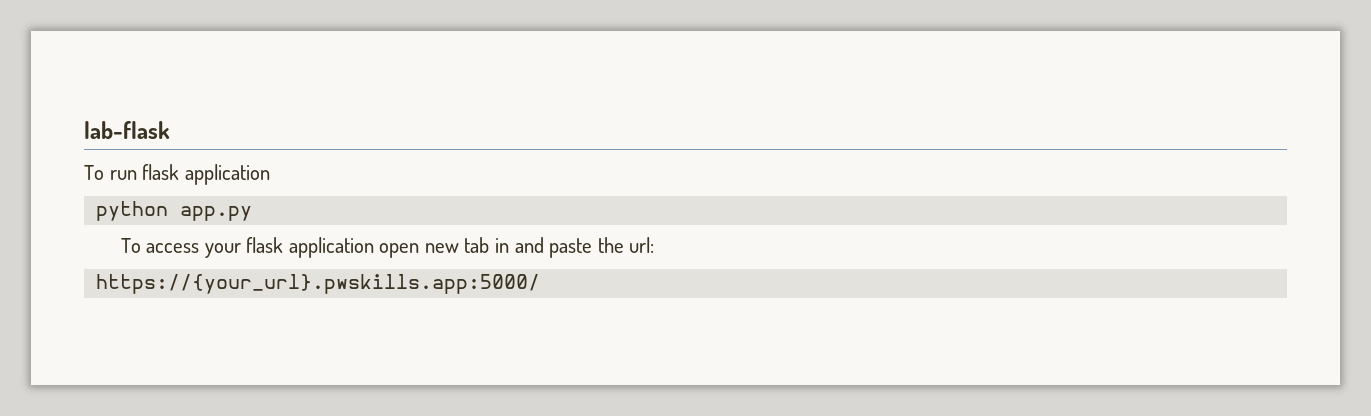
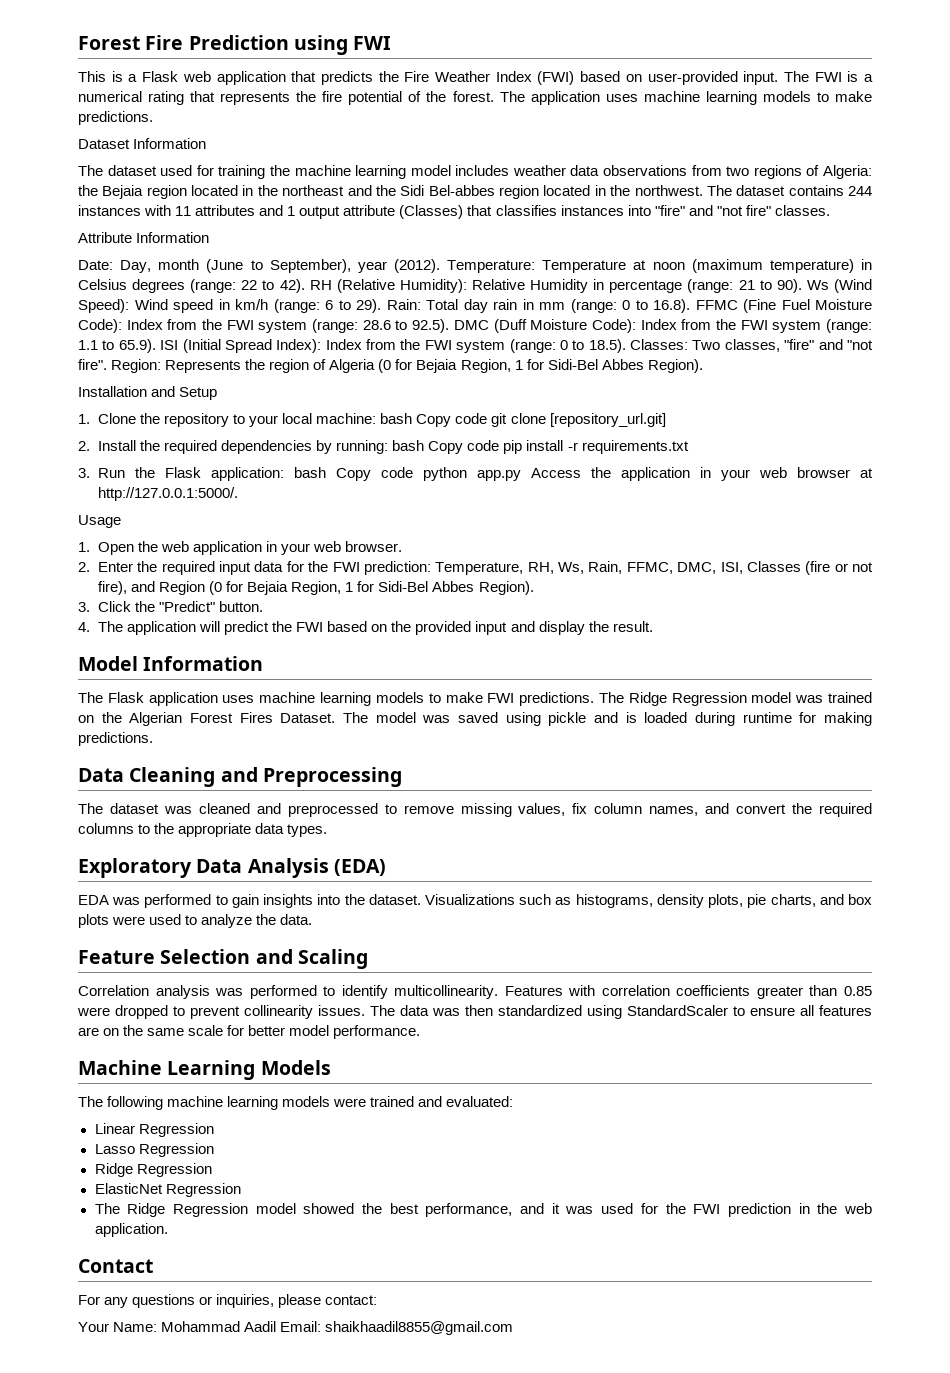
[84,121,170,139] [84,164,270,185] [96,201,253,221] [120,237,655,258] [96,274,541,294] lab-flask // To run flask application // python app.py // To access your flask application open new tab in and paste the url: // https://{your_url}.pwskills.app:5000/ -> [78,35,392,55] [78,71,874,85] [78,91,872,105] [78,111,153,125] [78,138,207,149] [78,165,873,179] [78,185,872,199] [78,205,830,219] [78,232,210,243] [78,259,872,273] [78,279,872,293] [78,299,872,313] [78,319,873,333] [78,339,874,353] [78,359,703,373] [78,386,218,400] [78,413,666,427] [78,440,689,454] [78,467,874,481] [97,487,238,501] [78,515,121,528] [78,541,403,555] [78,561,874,575] [97,581,534,595] [78,601,264,612] [78,621,653,635] [78,656,264,671] [78,692,872,706] [78,712,872,726] [78,732,153,746] [78,767,402,787] [78,803,872,817] [78,823,328,837] [78,858,386,878] [78,894,872,908] [78,914,313,928] [78,949,368,969] [78,985,873,999] [77,1005,872,1019] [78,1025,421,1039] [78,1060,331,1080] [78,1096,514,1110] [94,1123,214,1137] [94,1143,214,1157] [94,1163,212,1177] [94,1183,241,1197] [94,1203,873,1217] [94,1223,168,1237] [78,1259,153,1273] [78,1294,378,1308] [78,1321,514,1335] Forest Fire Prediction using FWI // This is a Flask web application that predicts the Fire Weather Index (FWI) based on user-provided input. The FWI is a numerical rating that represents the fire potential of the forest. The application uses machine learning models to make predictions. // Dataset Information // The dataset used for training the machine learning model includes weather data observations from two regions of Algeria: the Bejaia region located in the northeast and the Sidi Bel-abbes region located in the northwest. The dataset contains 244 instances with 11 attributes and 1 output attribute (Classes) that classifies instances into "fire" and "not fire" classes. // Attribute Information // Date: Day, month (June to September), year (2012). Temperature: Temperature at noon (maximum temperature) in Celsius degrees (range: 22 to 42). RH (Relative Humidity): Relative Humidity in percentage (range: 21 to 90). Ws (Wind Speed): Wind speed in km/h (range: 6 to 29). Rain: Total day rain in mm (range: 0 to 16.8). FFMC (Fine Fuel Moisture Code): Index from the FWI system (range: 28.6 to 92.5). DMC (Duff Moisture Code): Index from the FWI system (range: 1.1 to 65.9). ISI (Initial Spread Index): Index from the FWI system (range: 0 to 18.5). Classes: Two classes, "fire" and "not fire". Region: Represents the region of Algeria (0 for Bejaia Region, 1 for Sidi-Bel Abbes Region). // Installation and Setup // 1. Clone the repository to your local machine: bash Copy code git clone [repository_url.git] // 2. Install the required dependencies by running: bash Copy code pip install -r requirements.txt // 3. Run the Flask application: bash Copy code python app.py Access the application in your web browser at http://127.0.0.1:5000/. // Usage // 1. Open the web application in your web browser. // 2. Enter the required input data for the FWI prediction: Temperature, RH, Ws, Rain, FFMC, DMC, ISI, Classes (fire or not fire), and Region (0 for Bejaia Region, 1 for Sidi-Bel Abbes Region). // 3. Click the "Predict" button. // 4. The application will predict the FWI based on the provided input and display the result. // Model Information // The Flask application uses machine learning models to make FWI predictions. The Ridge Regression model was trained on the Algerian Forest Fires Dataset. The model was saved using pickle and is loaded during runtime for making predictions. // Data Cleaning and Preprocessing // The dataset was cleaned and preprocessed to remove missing values, fix column names, and convert the required columns to the appropriate data types. // Exploratory Data Analysis (EDA) // EDA was performed to gain insights into the dataset. Visualizations such as histograms, density plots, pie charts, and box plots were used to analyze the data. // Feature Selection and Scaling // Correlation analysis was performed to identify multicollinearity. Features with correlation coefficients greater than 0.85 were dropped to prevent collinearity issues. The data was then standardized using StandardScaler to ensure all features are on the same scale for better model performance. // Machine Learning Models // The following machine learning models were trained and evaluated: // Linear Regression // Lasso Regression // Ridge Regression // ElasticNet Regression // The Ridge Regression model showed the best performance, and it was used for the FWI prediction in the web application. // Contact // For any questions or inquiries, please contact: // Your Name: Mohammad Aadil Email: shaikhaadil8855@gmail.com

